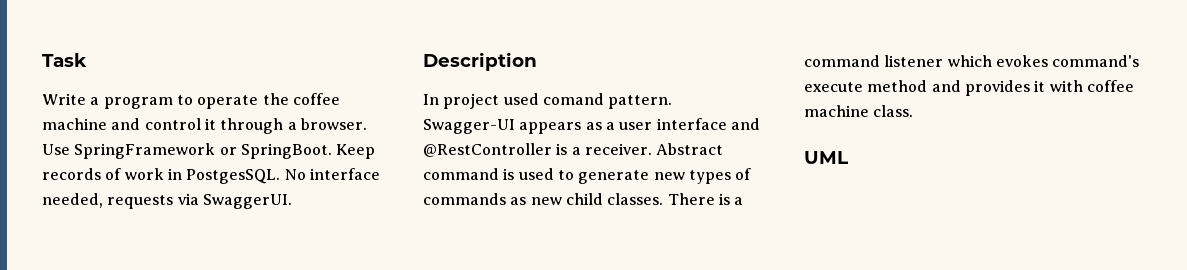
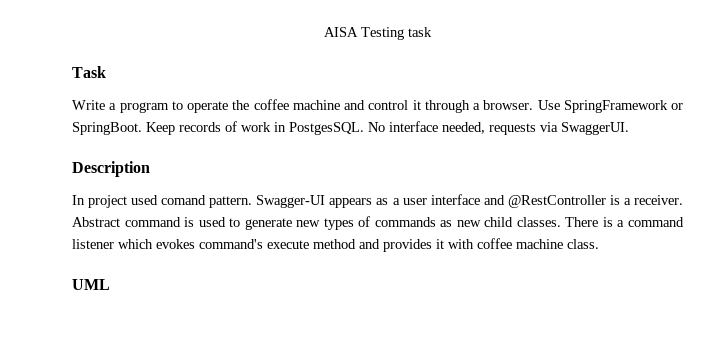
(42, 60) none -> [324,27,432,40] AISA Testing task //

